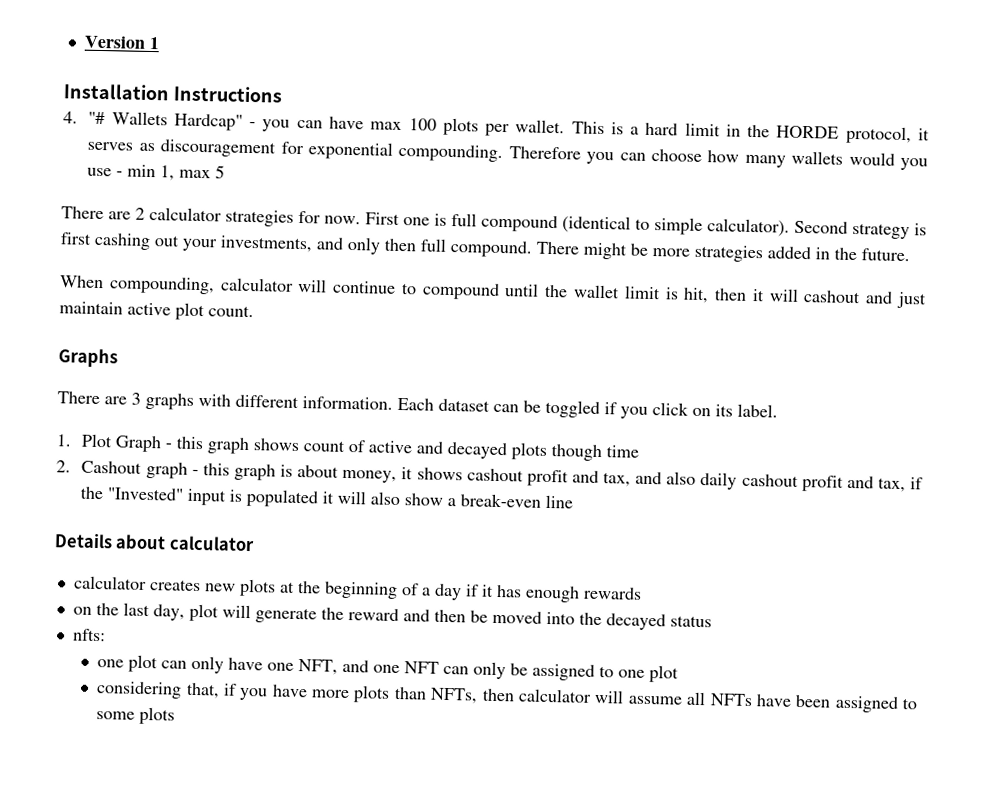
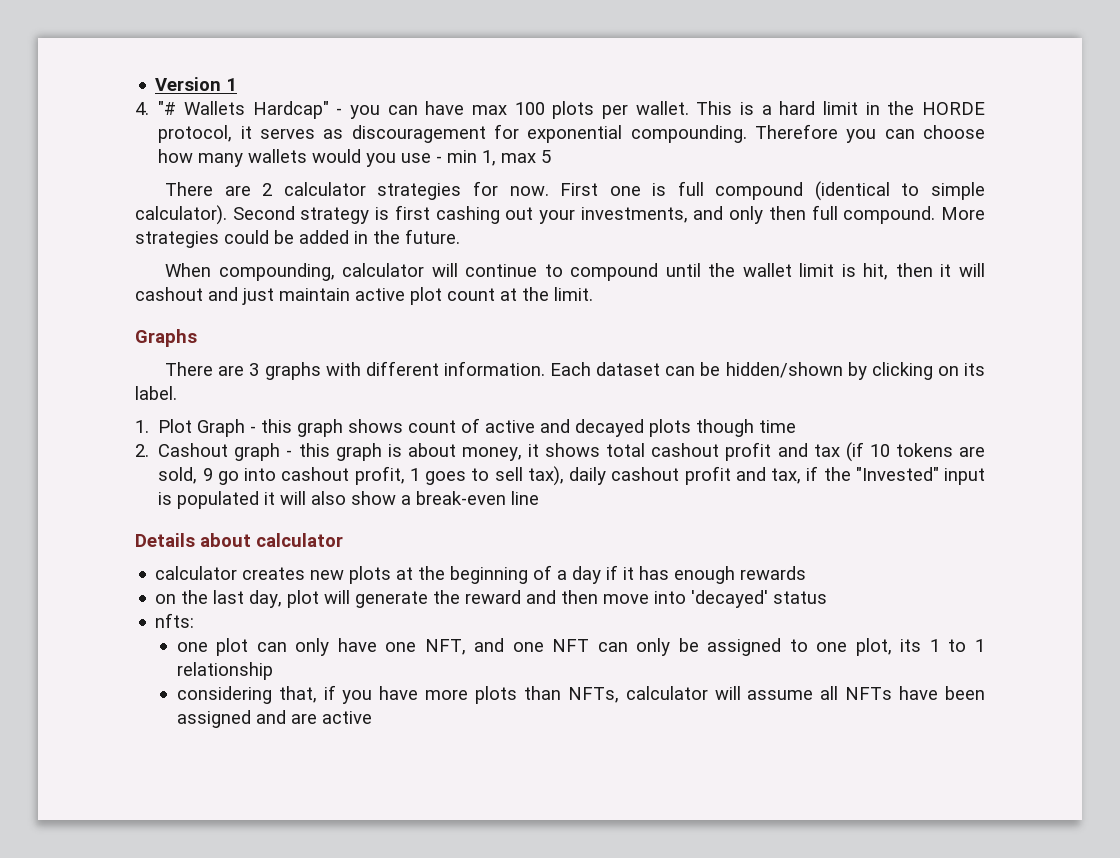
[63,83,283,103] // Installation Instructions -> (238, 84) none
[536,241,763,263] There might be more strategies -> [940,207,985,220] [135,230,294,248] More strategies could be
[208,305,254,318] count. -> [447,287,593,301] count at the limit.
[545,399,689,419] toggled if you click -> [725,362,933,380] hidden/shown by clicking
[466,468,697,487] cashout profit and tax, and also -> [606,442,985,462] [158,466,564,486] total cashout profit and tax (if 10 tokens are sold, 9 go into cashout profit, 1 goes to sell tax),
[469,610,666,631] be moved into the decayed -> [603,590,769,608] move into 'decayed'
[649,665,680,683] plot -> [855,638,985,656] [176,662,273,680] plot, its 1 to 1 relationship
[481,688,515,702] then -> (619, 695) none
[901,698,918,710] [96,706,176,725] to some plots -> [255,710,372,724] and are active

